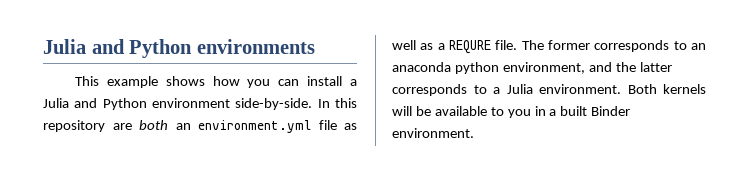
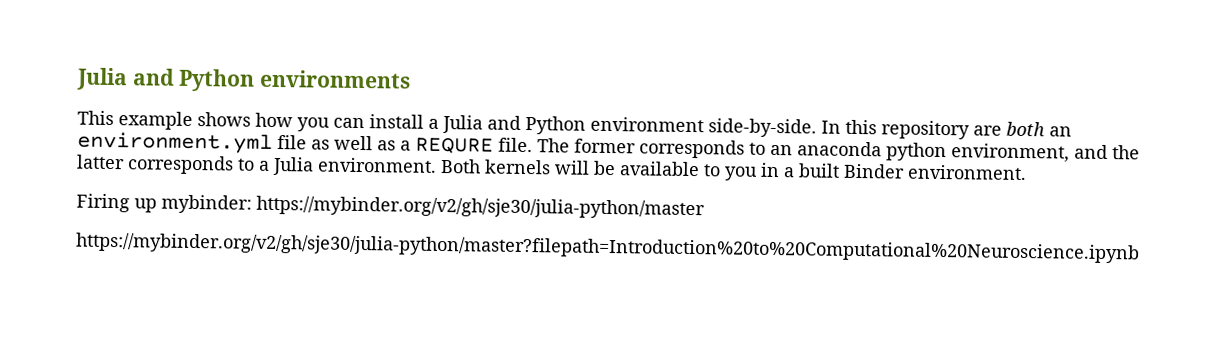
(474, 133) none -> [76,193,705,220] [76,232,1140,264] // Firing up mybinder: https://mybinder.org/v2/gh/sje30/julia-python/master // https://mybinder.org/v2/gh/sje30/julia-python/master?filepath=Introduction%20to%20Computational%20Neuroscience.ipynb

